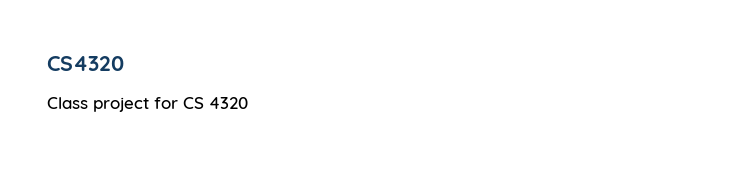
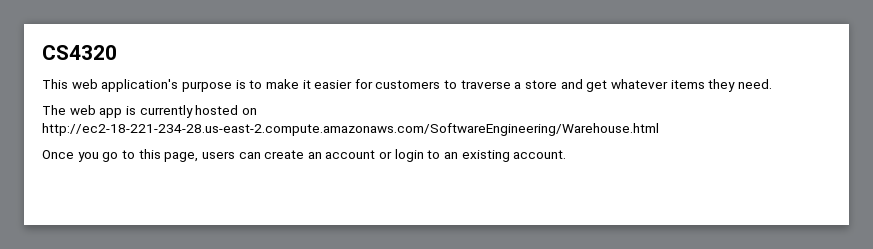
[47,97,248,112] Class project for CS 4320 -> [42,79,772,92] [42,105,257,118] [42,123,659,136] [42,149,567,162] This web application's purpose is to make it easier for customers to traverse a store and get whatever items they need. // The web app is currently hosted on http://ec2-18-221-234-28.us-east-2.compute.amazonaws.com/SoftwareEngineering/Warehouse.html // Once you go to this page, users can create an account or login to an existing account.

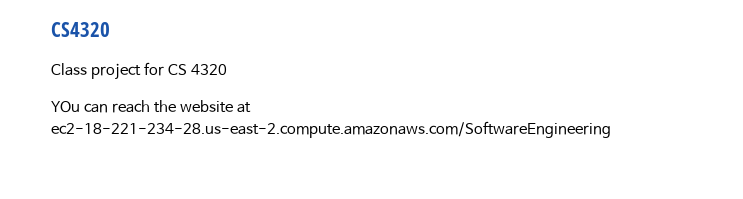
[42,79,772,92] [42,105,257,118] [42,123,659,136] [42,149,567,162] This web application's purpose is to make it easier for customers to traverse a store and get whatever items they need. // The web app is currently hosted on http://ec2-18-221-234-28.us-east-2.compute.amazonaws.com/SoftwareEngineering/Warehouse.html // Once you go to this page, users can create an account or login to an existing account. -> [51,62,227,80] [51,100,251,113] [51,121,611,138] Class project for CS 4320 // YOu can reach the website at ec2-18-221-234-28.us-east-2.compute.amazonaws.com/SoftwareEngineering

